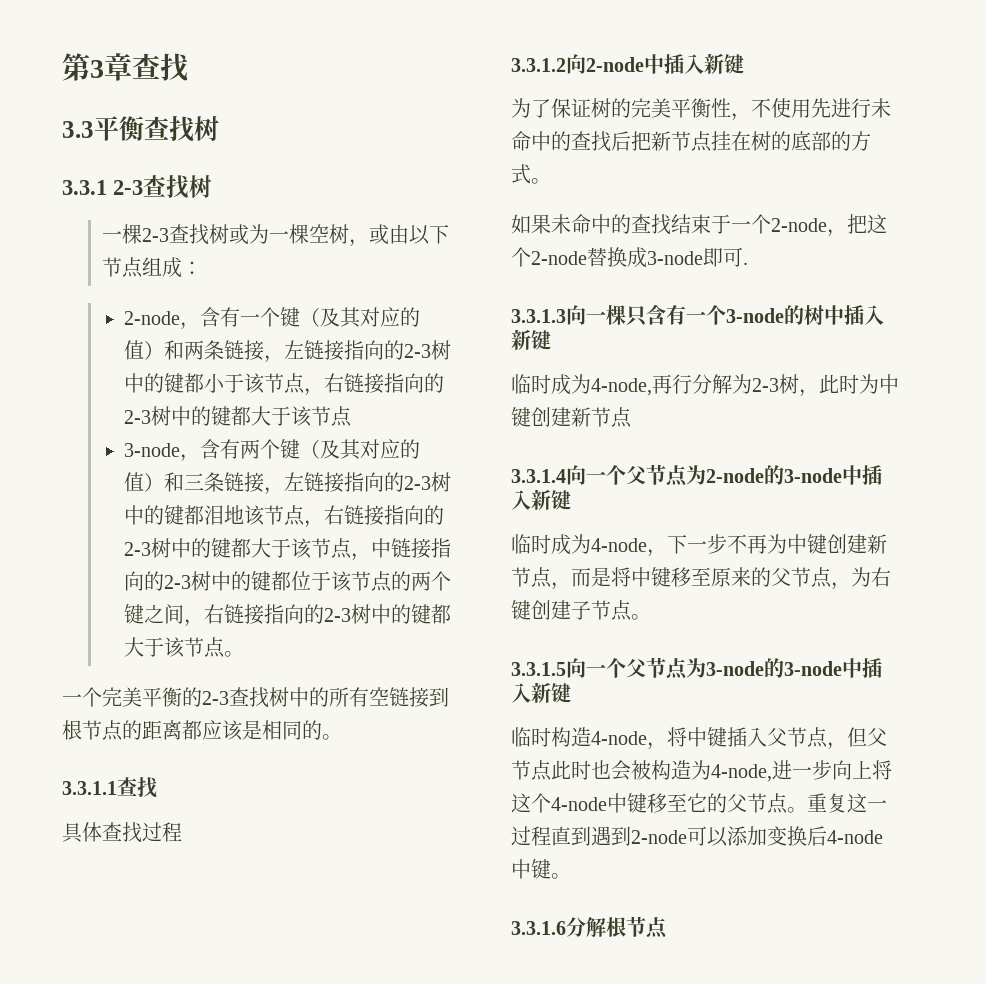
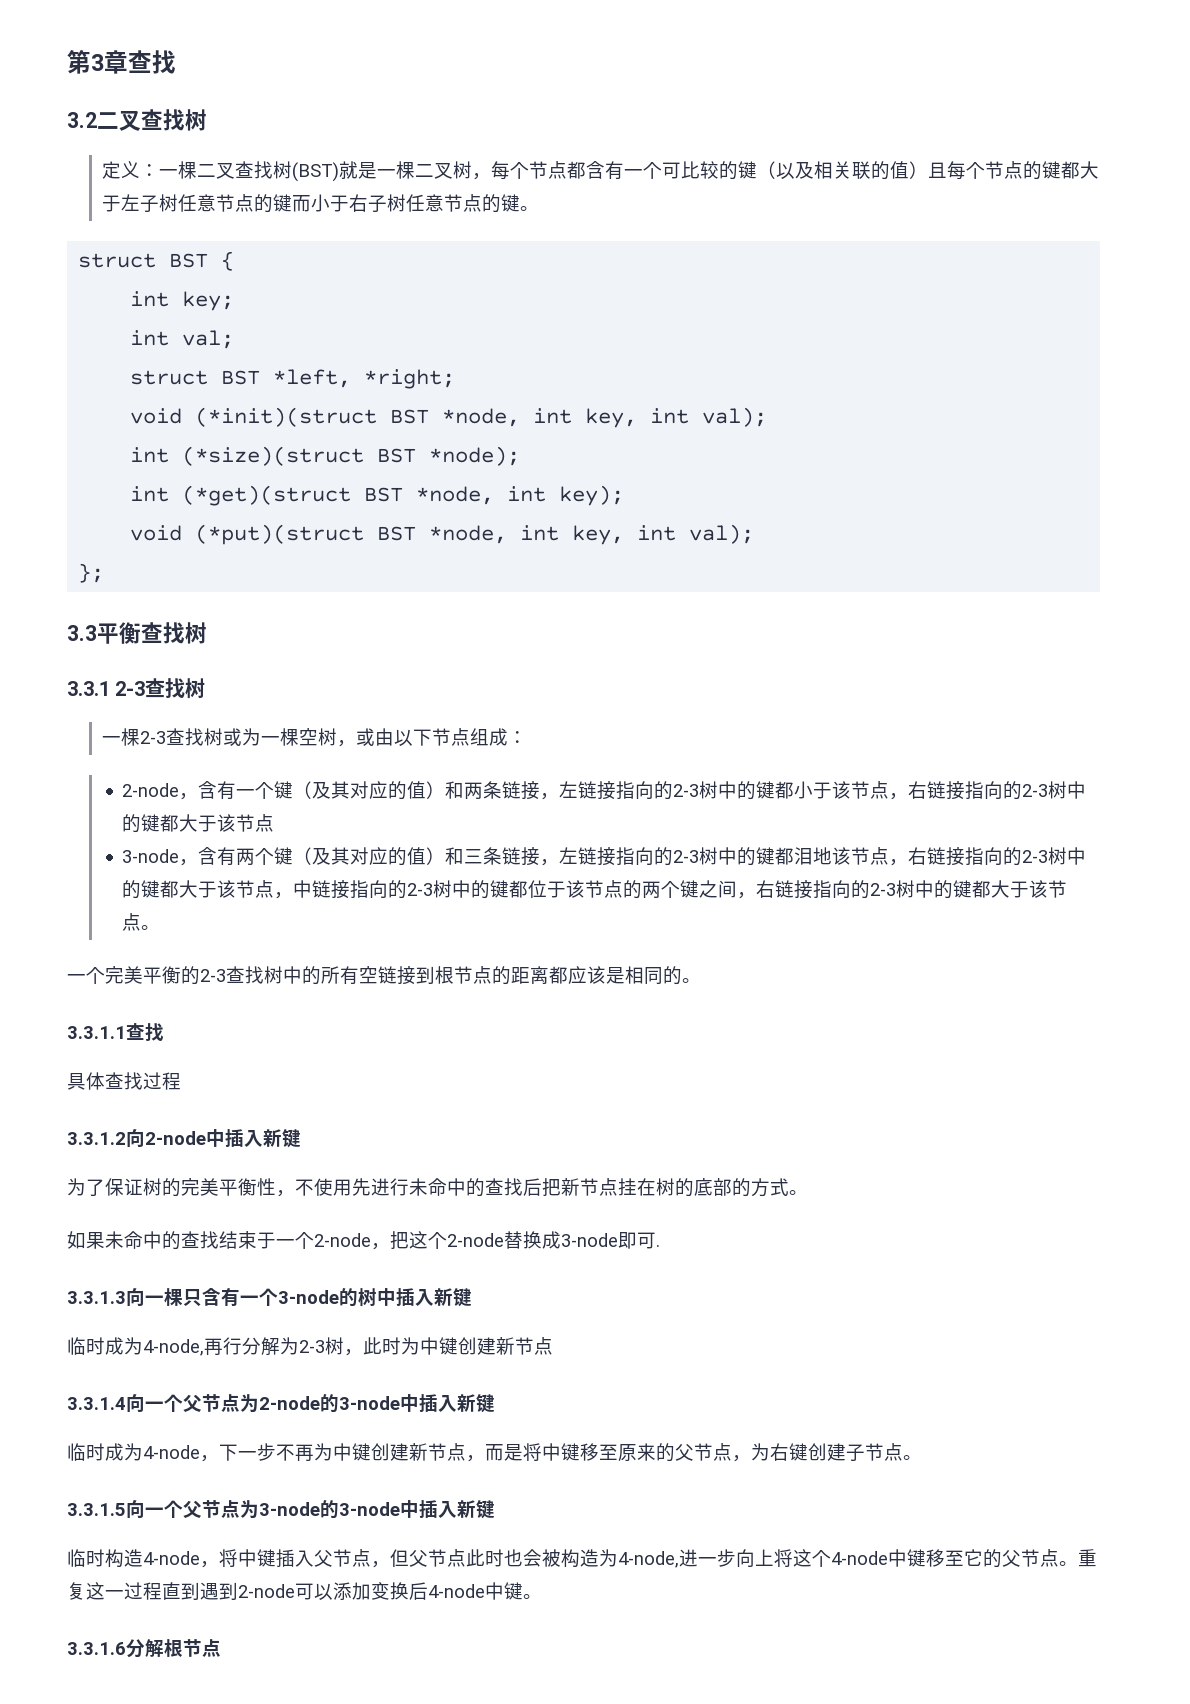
(188, 67) none -> [67,109,207,131] [101,161,1099,182] [101,194,539,213] [78,251,235,271] [130,291,235,311] [130,330,235,349] [130,369,456,389] [130,407,768,428] [130,446,521,466] [130,485,625,506] [130,524,755,545] [78,563,105,583] // 3.2二叉查找树 // 定义：一棵二叉查找树(BST)就是一棵二叉树，每个节点都含有一个可比较的键（以及相关联的值）且每个节点的键都大于左子树任意节点的键而小于右子树任意节点的键。 // struct BST { // int key; // int val; // struct BST *left, *right; // void (*init)(struct BST *node, int key, int val); // int (*size)(struct BST *node); // int (*get)(struct BST *node, int key); // void (*put)(struct BST *node, int key, int val); // };

